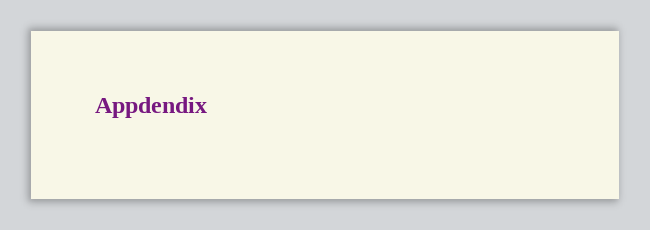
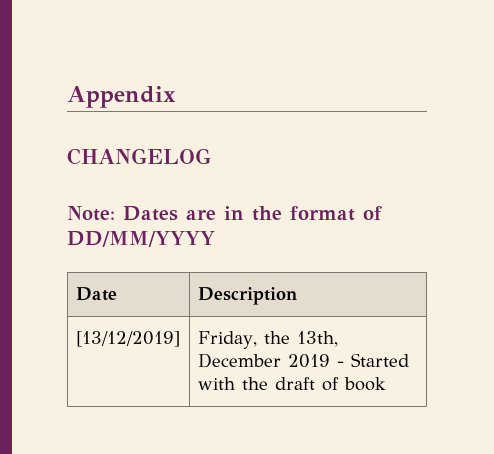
[95,97,207,118] Appdendix -> [67,86,176,108] [67,148,211,165] [67,206,382,221] [67,231,215,247] [75,287,117,301] [197,287,297,305] [75,331,180,347] [197,331,338,349] [197,353,409,368] [197,377,386,391] Appendix // CHANGELOG // Note: Dates are in the format of DD/MM/YYYY // Date | Description // [13/12/2019] | Friday, the 13th, December 2019 - Started with the draft of book

